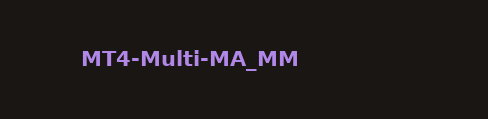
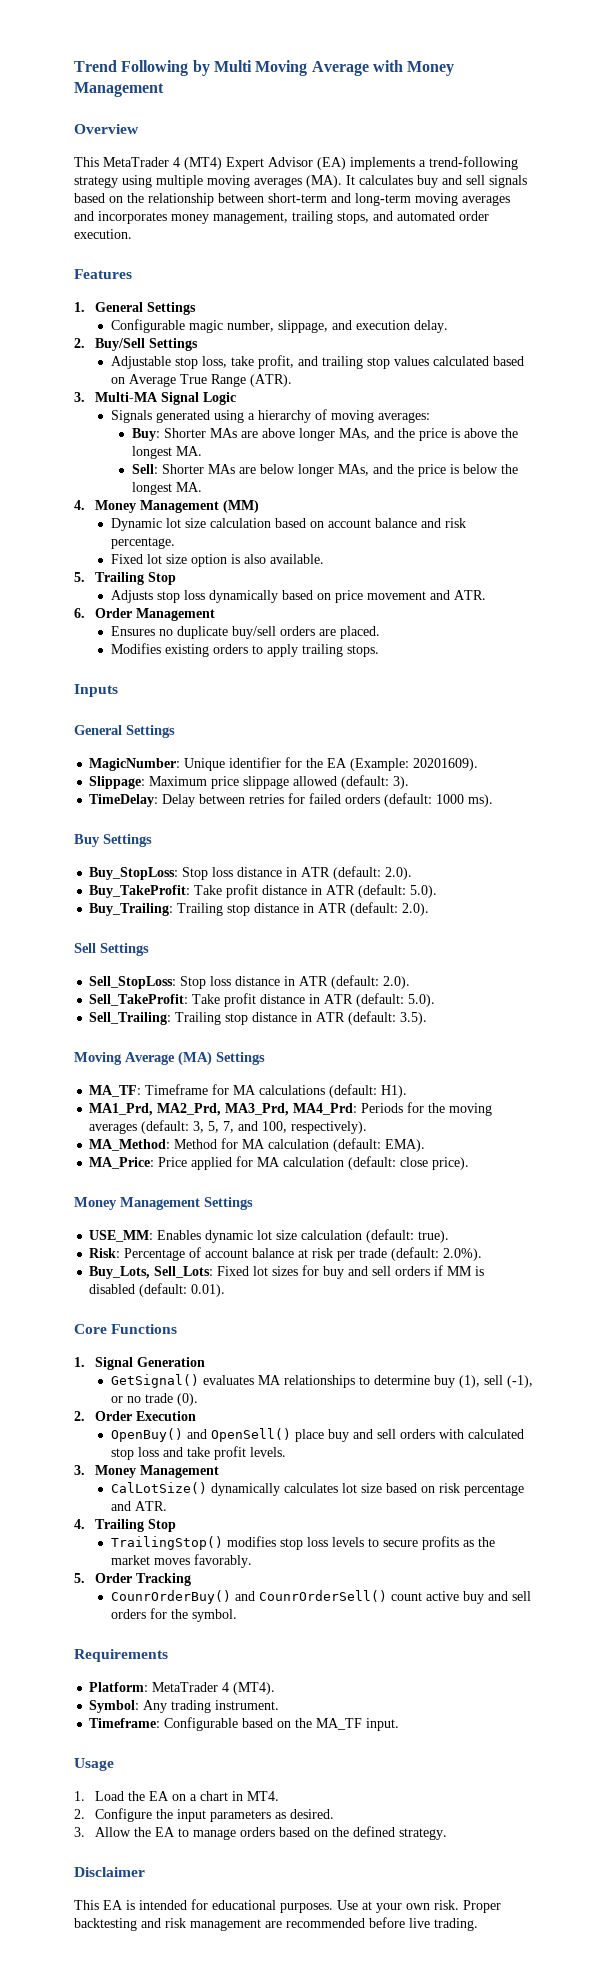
[81,50,299,71] MT4-Multi-MA_MM -> [74,60,455,76] [74,82,164,97] [74,124,139,134] [74,156,518,170] [74,175,527,188] [74,193,510,206] [74,211,489,224] [74,229,132,239] [74,269,132,279] [74,302,197,315] [110,319,448,333] [74,338,199,351] [110,355,524,369] [110,374,292,387] [74,392,237,405] [110,409,430,423] [131,428,518,441] [131,446,202,459] [131,464,518,477] [131,482,202,495] [74,500,260,513] [110,518,466,531] [110,537,175,549] [110,554,324,567] [74,572,177,585] [110,590,486,603] [74,608,216,621] [110,626,380,639] [110,643,379,657] [74,684,118,697] [74,725,175,738] [89,757,479,771] [89,775,410,789] [89,793,494,807] [74,834,152,847] [89,866,413,880] [89,884,438,898] [89,902,430,916] [74,943,149,956] [89,975,411,989] [89,993,436,1007] [89,1011,428,1025] [74,1051,265,1066] [89,1084,408,1098] [89,1102,493,1116] [89,1120,368,1134] [89,1138,426,1152] [89,1156,470,1170] [74,1197,253,1210] [89,1229,450,1243] [89,1247,483,1261] [89,1265,485,1279] [89,1283,226,1297] [74,1324,178,1334] [74,1357,206,1370] [110,1374,533,1388] [110,1393,198,1406] [74,1411,197,1421] [110,1428,524,1442] [110,1446,286,1460] [74,1465,220,1478] [110,1482,524,1496] [110,1501,167,1511] [74,1519,177,1532] [110,1536,495,1550] [110,1554,252,1568] [74,1573,192,1586] [110,1590,531,1604] [110,1608,237,1622] [74,1649,168,1662] [89,1682,276,1695] [89,1700,280,1713] [89,1717,400,1731] [74,1758,114,1771] [74,1791,280,1801] [74,1808,335,1822] [74,1826,448,1840] [74,1867,145,1877] [74,1899,501,1913] [74,1917,478,1931] Trend Following by Multi Moving Average with Money Management // Overview // This MetaTrader 4 (MT4) Expert Advisor (EA) implements a trend-following strategy using multiple moving averages (MA). It calculates buy and sell signals based on the relationship between short-term and long-term moving averages and incorporates money management, trailing stops, and automated order execution. // Features // 1. General Settings // Configurable magic number, slippage, and execution delay. // 2. Buy/Sell Settings // Adjustable stop loss, take profit, and trailing stop values calculated based on Average True Range (ATR). // 3. Multi-MA Signal Logic // Signals generated using a hierarchy of moving averages: // Buy: Shorter MAs are above longer MAs, and the price is above the longest MA. // Sell: Shorter MAs are below longer MAs, and the price is below the longest MA. // 4. Money Management (MM) // Dynamic lot size calculation based on account balance and risk percentage. // Fixed lot size option is also available. // 5. Trailing Stop // Adjusts stop loss dynamically based on price movement and ATR. // 6. Order Management // Ensures no duplicate buy/sell orders are placed. // Modifies existing orders to apply trailing stops. // Inputs // General Settings // MagicNumber: Unique identifier for the EA (Example: 20201609). // Slippage: Maximum price slippage allowed (default: 3). // TimeDelay: Delay between retries for failed orders (default: 1000 ms). // Buy Settings // Buy_StopLoss: Stop loss distance in ATR (default: 2.0). // Buy_TakeProfit: Take profit distance in ATR (default: 5.0). // Buy_Trailing: Trailing stop distance in ATR (default: 2.0). // Sell Settings // Sell_StopLoss: Stop loss distance in ATR (default: 2.0). // Sell_TakeProfit: Take profit distance in ATR (default: 5.0). // Sell_Trailing: Trailing stop distance in ATR (default: 3.5). // Moving Average (MA) Settings // MA_TF: Timeframe for MA calculations (default: H1). // MA1_Prd, MA2_Prd, MA3_Prd, MA4_Prd: Periods for the moving averages (default: 3, 5, 7, and 100, respectively). // MA_Method: Method for MA calculation (default: EMA). // MA_Price: Price applied for MA calculation (default: close price). // Money Management Settings // USE_MM: Enables dynamic lot size calculation (default: true). // Risk: Percentage of account balance at risk per trade (default: 2.0%). // Buy_Lots, Sell_Lots: Fixed lot sizes for buy and sell orders if MM is disabled (default: 0.01). // Core Functions // 1. Signal Generation // GetSignal() evaluates MA relationships to determine buy (1), sell (-1), or no trade (0). // 2. Order Execution // OpenBuy() and OpenSell() place buy and sell orders with calculated stop loss and take profit levels. // 3. Money Management // CalLotSize() dynamically calculates lot size based on risk percentage and ATR. // 4. Trailing Stop // TrailingStop() modifies stop loss levels to secure profits as the market moves favorably. // 5. Order Tracking // CounrOrderBuy() and CounrOrderSell() count active buy and sell orders for the symbol. // Requirements // Platform: MetaTrader 4 (MT4). // Symbol: Any trading instrument. // Timeframe: Configurable based on the MA_TF input. // Usage // 1. Load the EA on a chart in MT4. // 2. Configure the input parameters as desired. // 3. Allow the EA to manage orders based on the defined strategy. // Disclaimer // This EA is intended for educational purposes. Use at your own risk. Proper backtesting and risk management are recommended before live trading.

